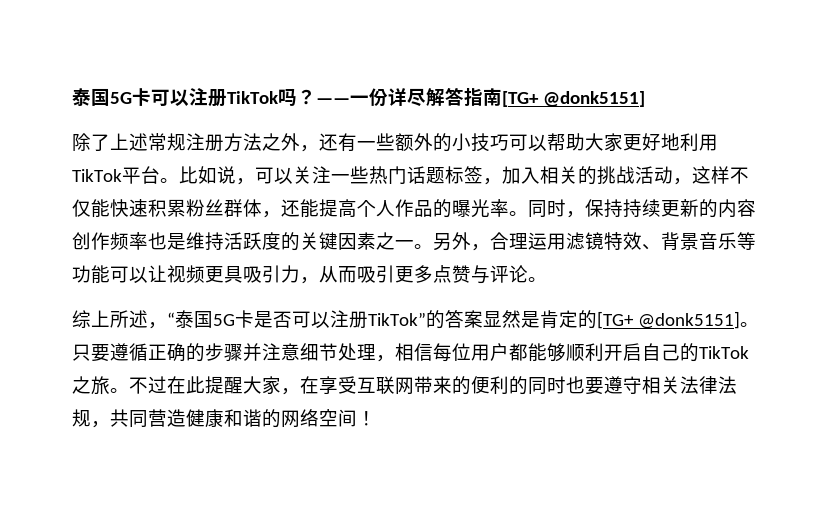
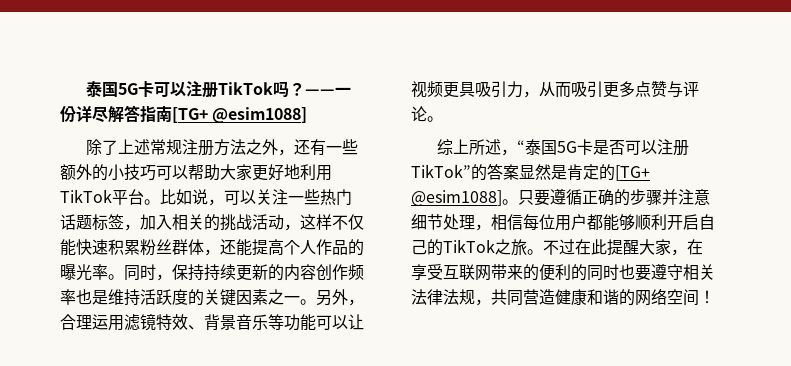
[542,91,645,107] @donk5151] -> [212,107,308,123] @esim1088]
[637,311,740,329] @donk5151] -> [411,190,502,206] @esim1088]

